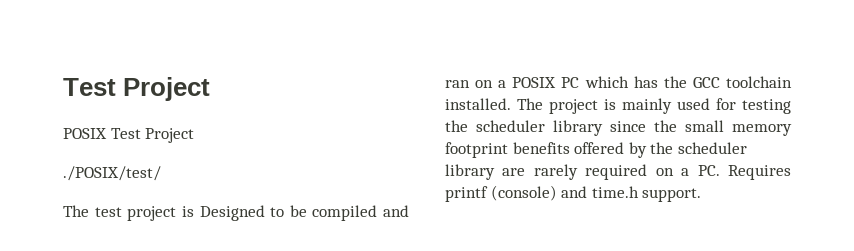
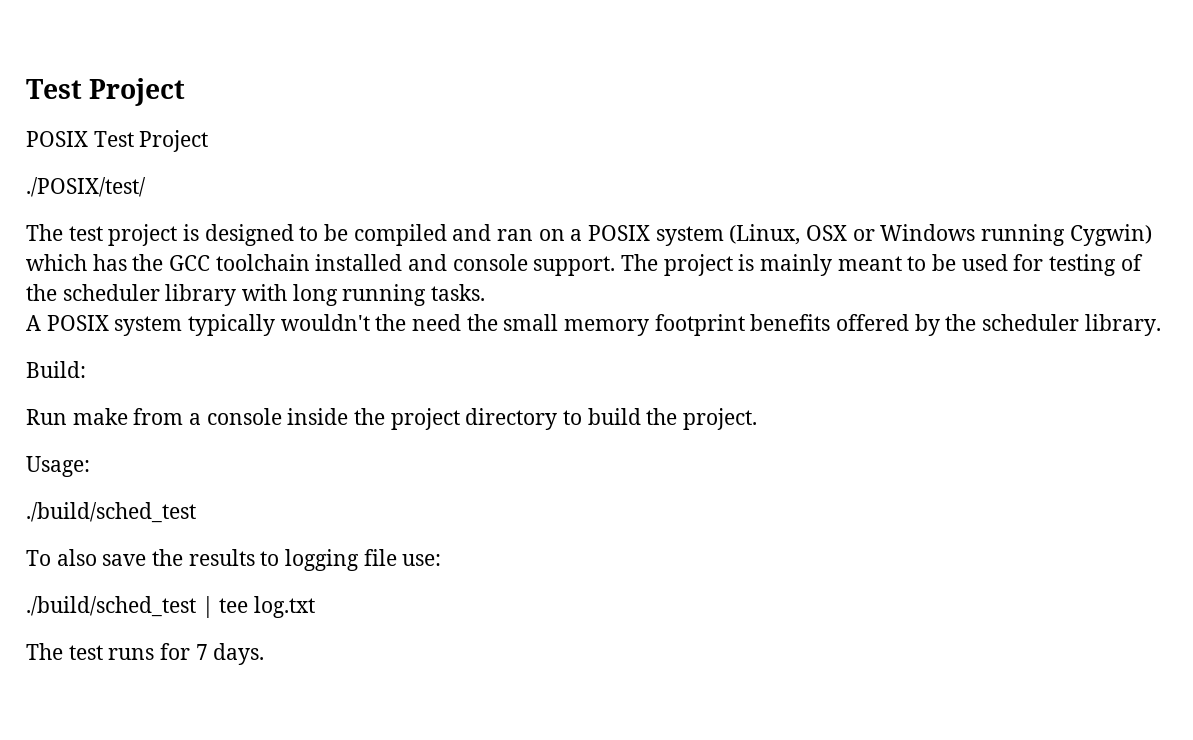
[199,205,265,221] Designed -> [204,224,294,246] designed
[561,77,580,88] PC -> [655,224,1152,246] system (Linux, OSX or Windows running Cygwin)
[445,98,511,110] installed. -> [315,254,616,276] installed and console support.
(672, 106) none -> [837,254,957,271] meant to be
[445,120,646,136] the scheduler library since -> [1120,254,1143,271] [26,284,486,306] [26,314,462,336] of the scheduler library with long running tasks. // A POSIX system typically wouldn't the need
[445,164,791,180] [445,185,702,202] library are rarely required on a PC. Requires printf (console) and time.h support. -> [1084,314,1161,336] [26,361,86,378] [26,408,758,430] [26,456,90,477] [26,502,196,523] [26,549,442,571] [26,596,316,618] [26,643,265,665] library. // Build: // Run make from a console inside the project directory to build the project. // Usage: // ./build/sched_test // To also save the results to logging file use: // ./build/sched_test | tee log.txt // The test runs for 7 days.

